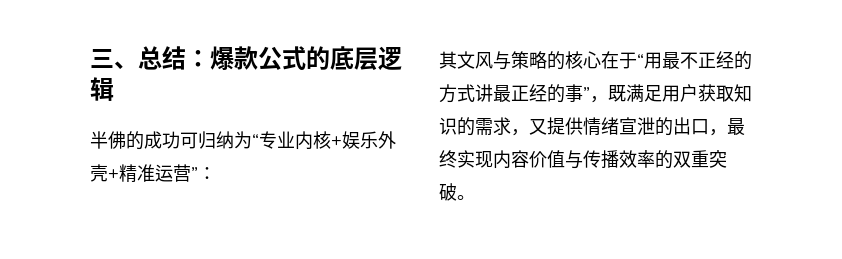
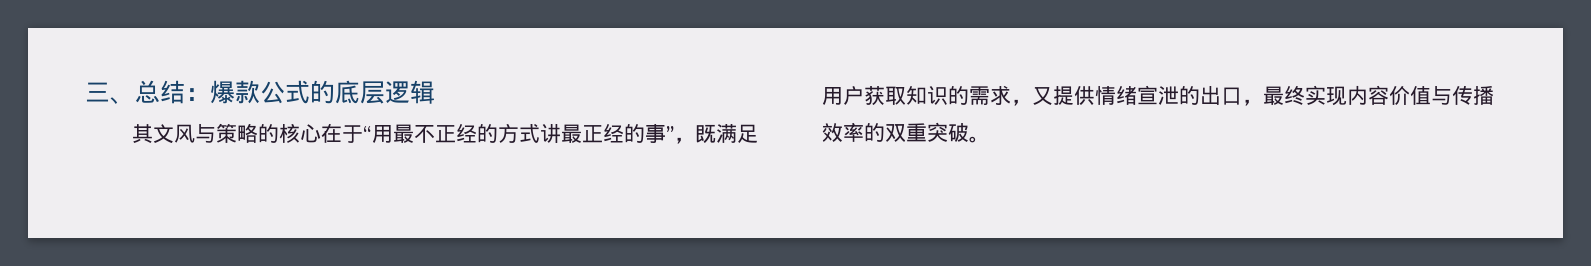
[90,131,396,150] [90,164,216,182] // 半佛的成功可归纳为“专业内核+娱乐外壳+精准运营”： -> (435, 92) none

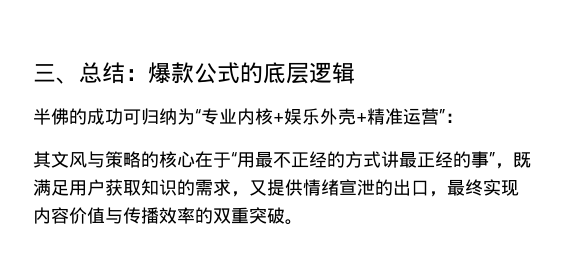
(435, 92) none -> [33,108,463,125] // 半佛的成功可归纳为“专业内核+娱乐外壳+精准运营”：

